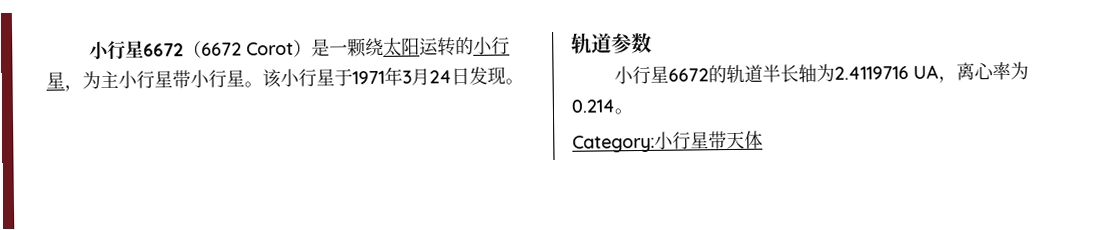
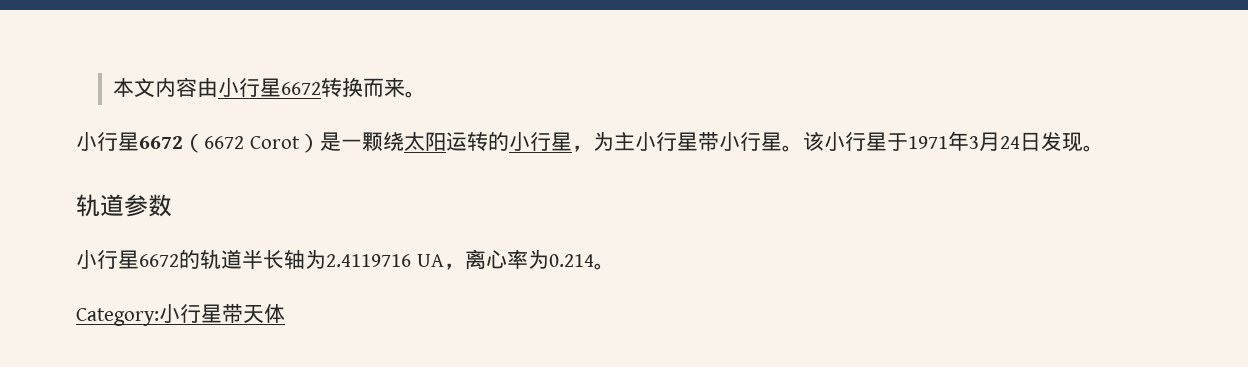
(88, 50) none -> [113,77,427,98] 本文内容由小行星6672转换而来。 //

